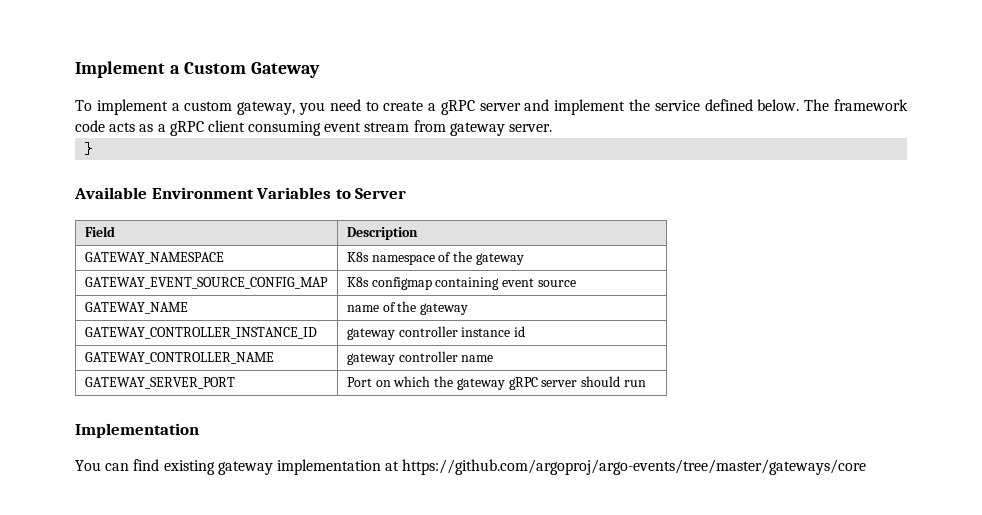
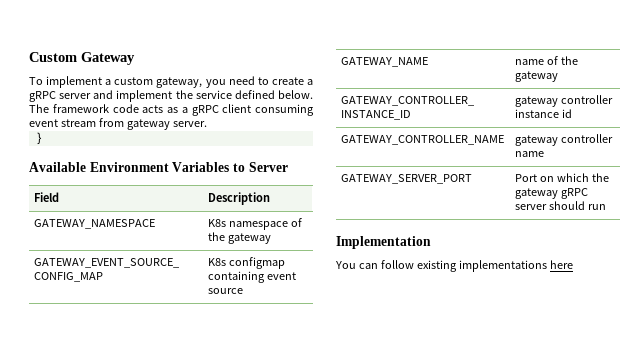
[75,61,180,78] Implement a -> (29, 57) none
[133,459,867,475] find existing gateway implementation at https://github.com/argoproj/argo-events/tree/master/gateways/core -> [380,260,573,272] follow existing implementations here

